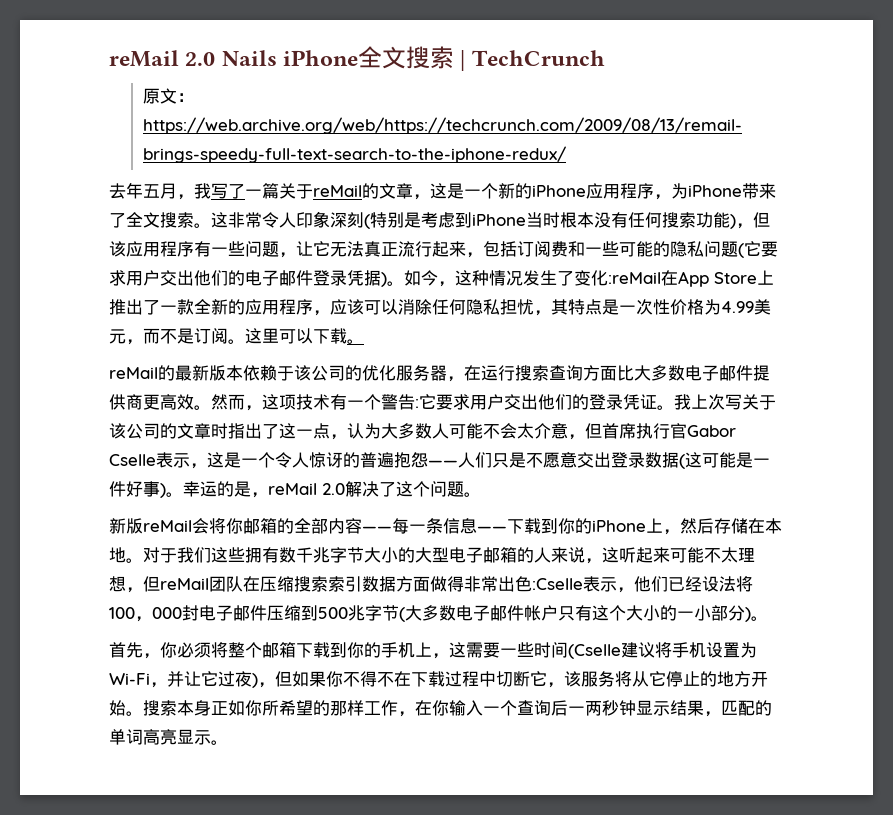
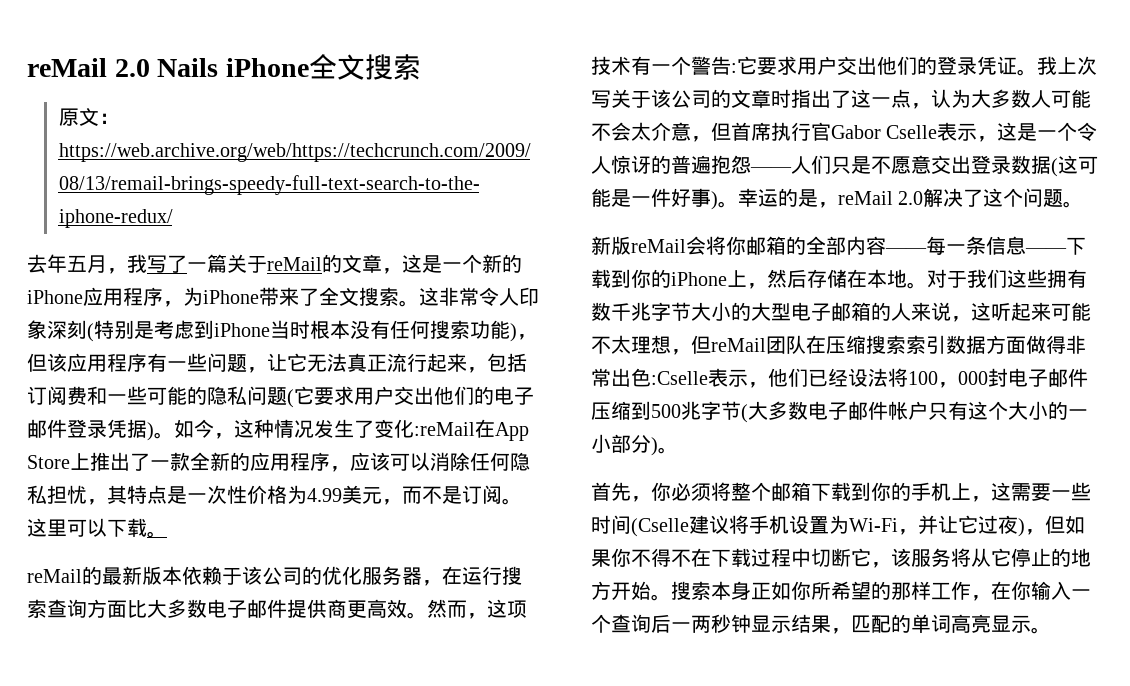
[460,50,605,71] | TechCrunch -> (421, 67) none

